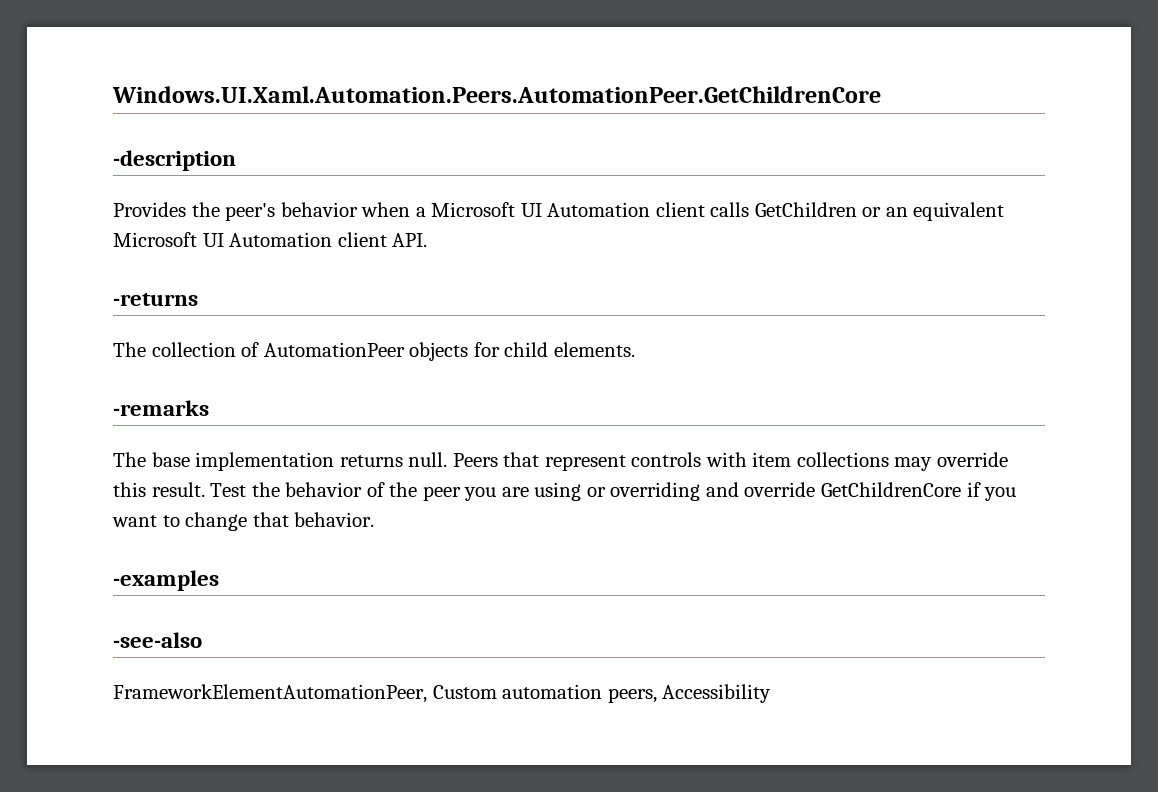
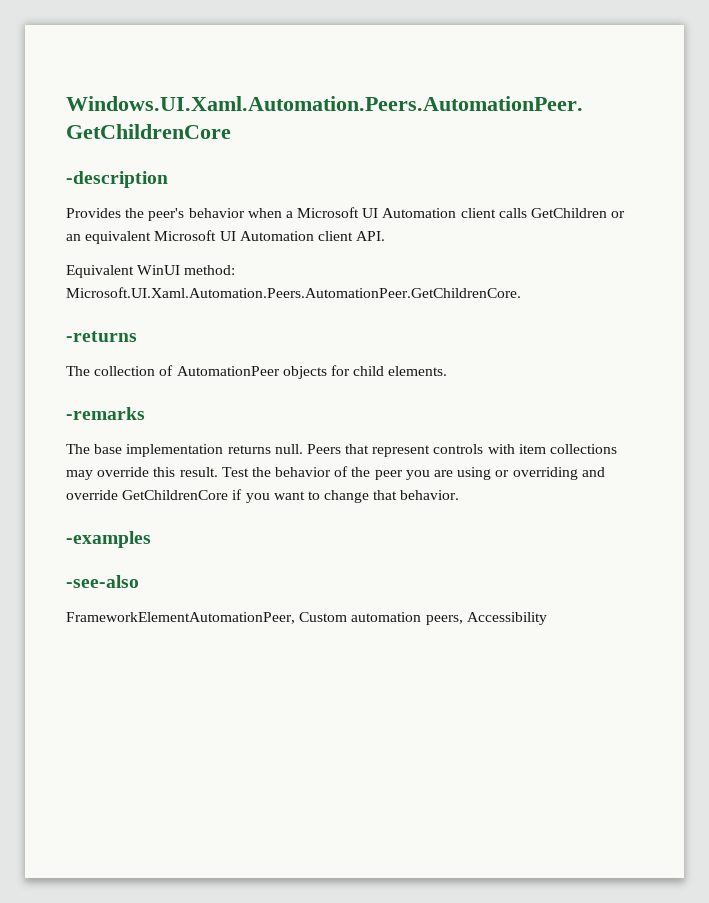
(428, 240) none -> [66,265,236,278] [66,287,521,298] // Equivalent WinUI method: Microsoft.UI.Xaml.Automation.Peers.AutomationPeer.GetChildrenCore.

